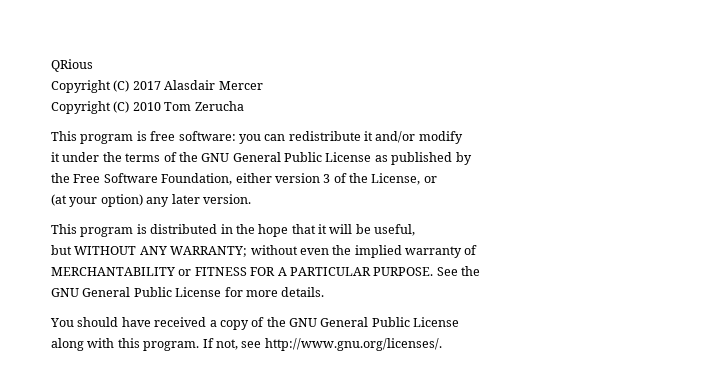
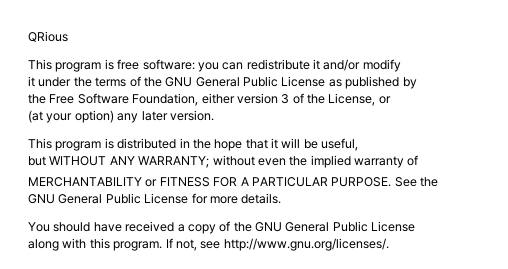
[51,80,263,93] [51,101,244,114] // Copyright (C) 2017 Alasdair Mercer // Copyright (C) 2010 Tom Zerucha -> (68, 36) none

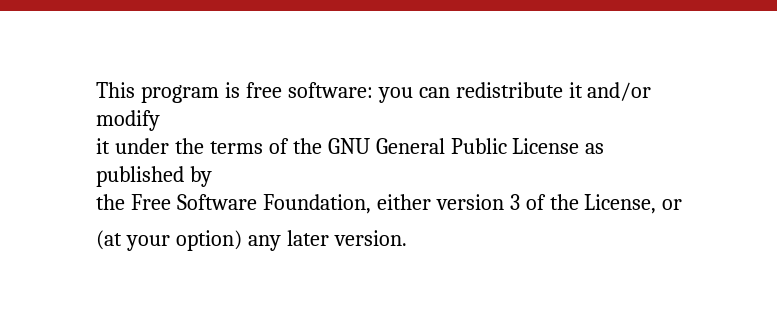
[28,31,68,42] QRious // -> (96, 90) none
[28,138,359,151] [28,155,419,168] [28,177,438,187] [28,193,282,204] [28,221,416,234] [28,238,389,251] // This program is distributed in the hope that it will be useful, // but WITHOUT ANY WARRANTY; without even the implied warranty of // MERCHANTABILITY or FITNESS FOR A PARTICULAR PURPOSE. See the // GNU General Public License for more details. // You should have received a copy of the GNU General Public License // along with this program. If not, see http://www.gnu.org/licenses/. -> (407, 238) none

